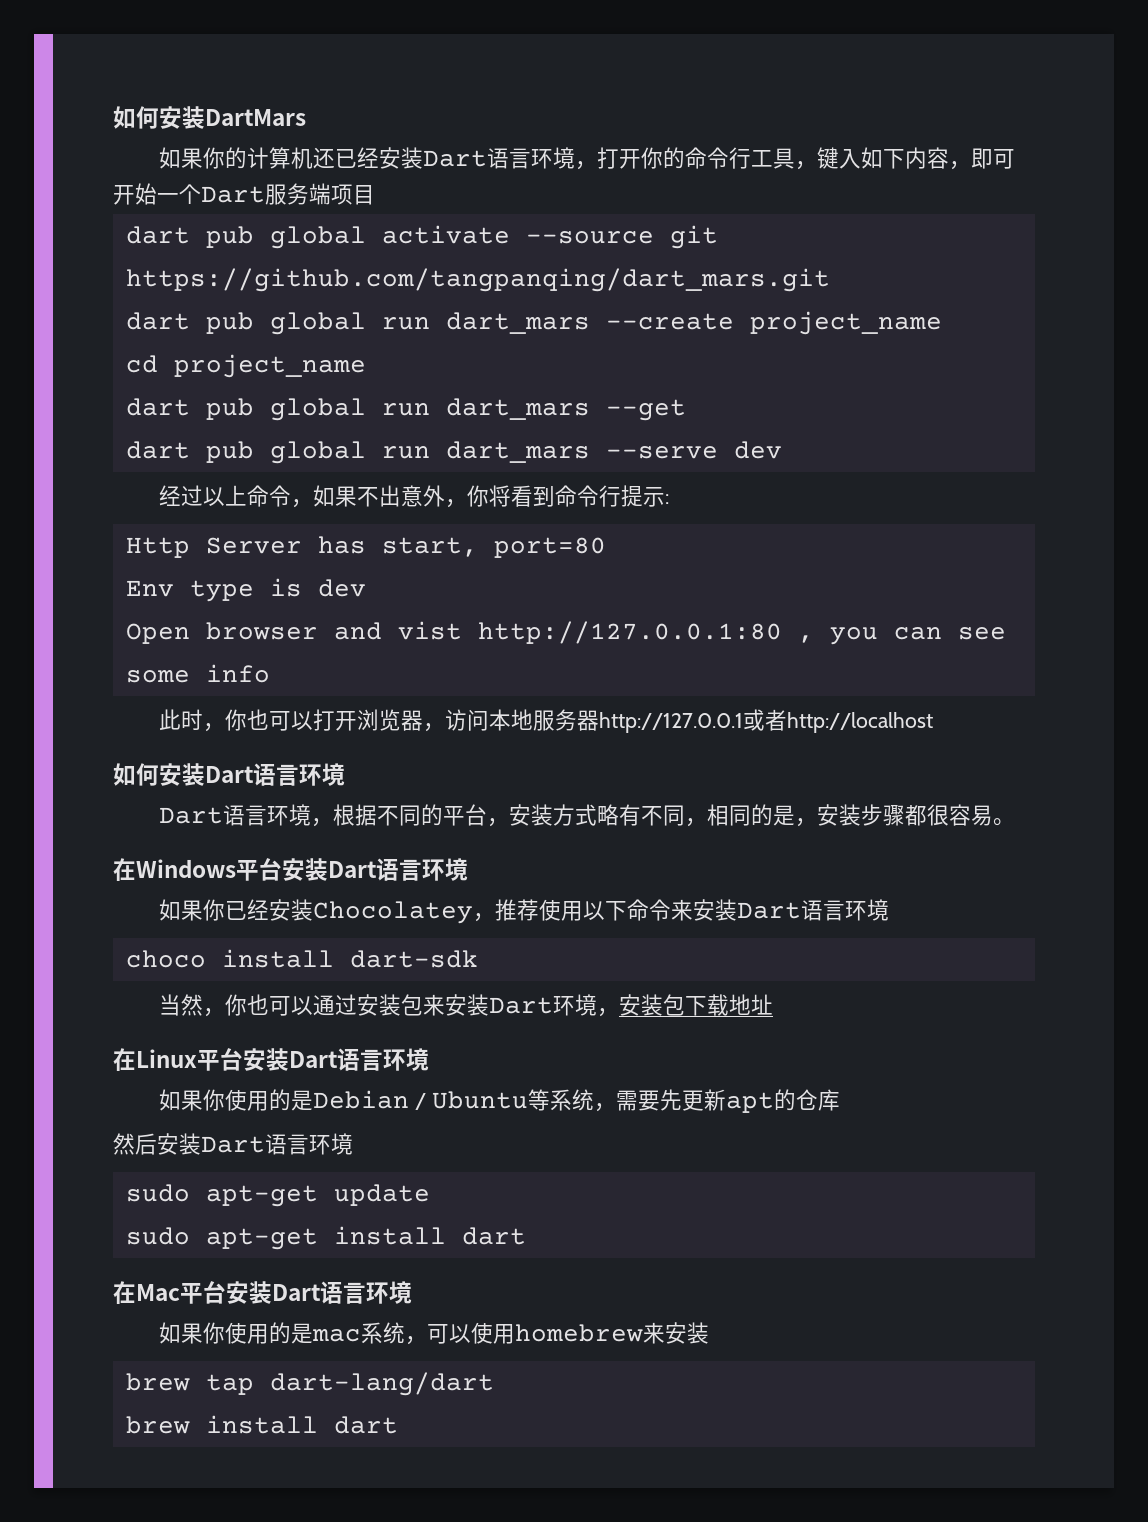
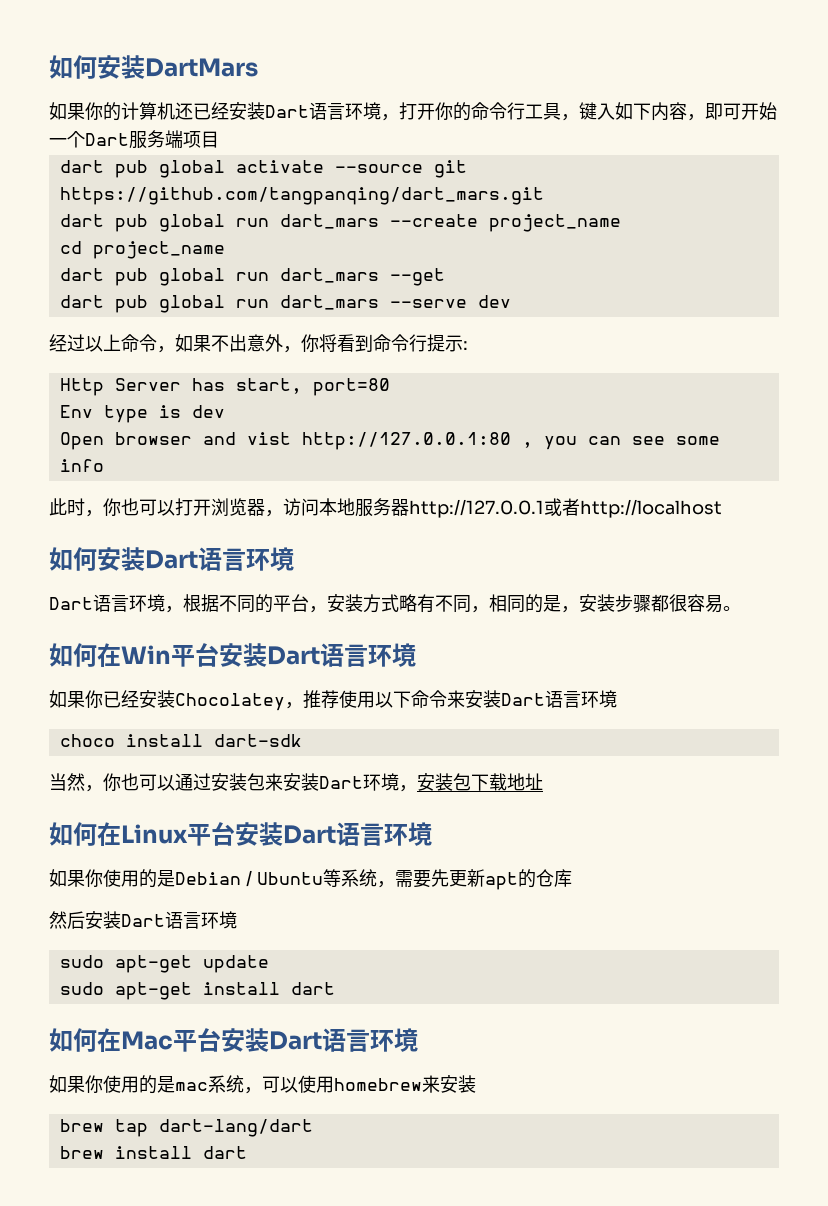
[113,858,236,881] 在Windows -> [49,643,171,667] 如何在Win
(774, 1004) none -> [49,822,97,846] 如何
(526, 1236) none -> [49,1028,97,1052] 如何

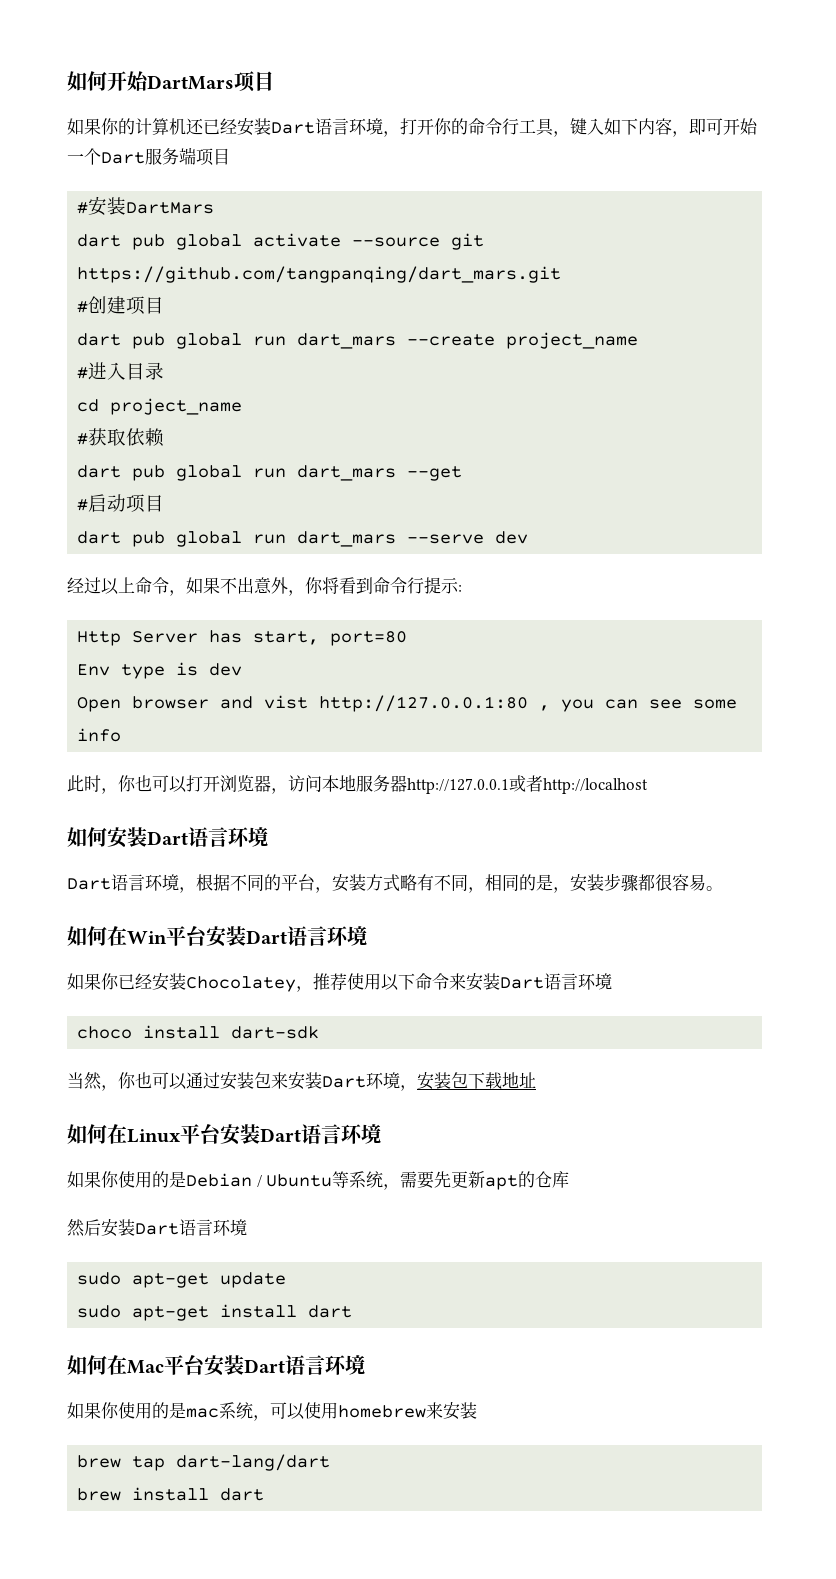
[49,55,258,79] 如何安装DartMars -> [67,71,274,92] 如何开始DartMars项目
(219, 139) none -> [77,196,215,216] // #安装DartMars
(544, 196) none -> [77,296,165,315] // #创建项目
(621, 223) none -> [77,362,165,380] // #进入目录
(225, 250) none -> [77,428,165,447] // #获取依赖
(445, 277) none -> [77,494,165,513] // #启动项目

